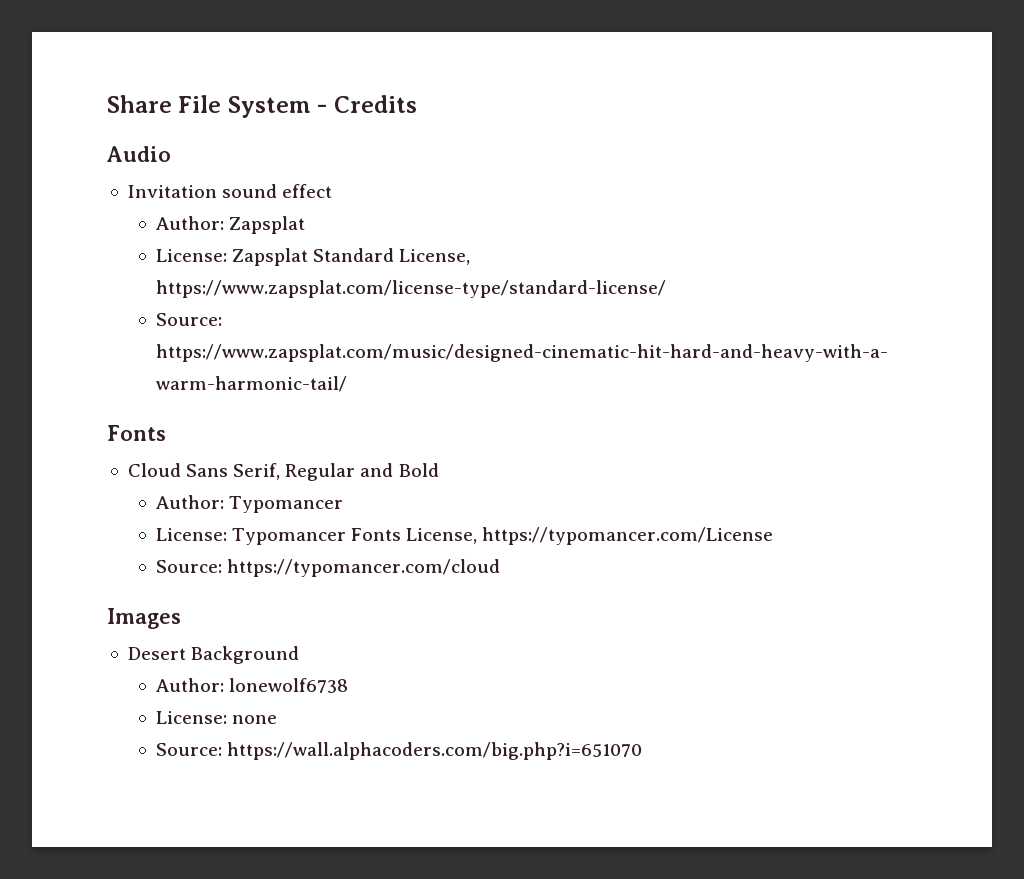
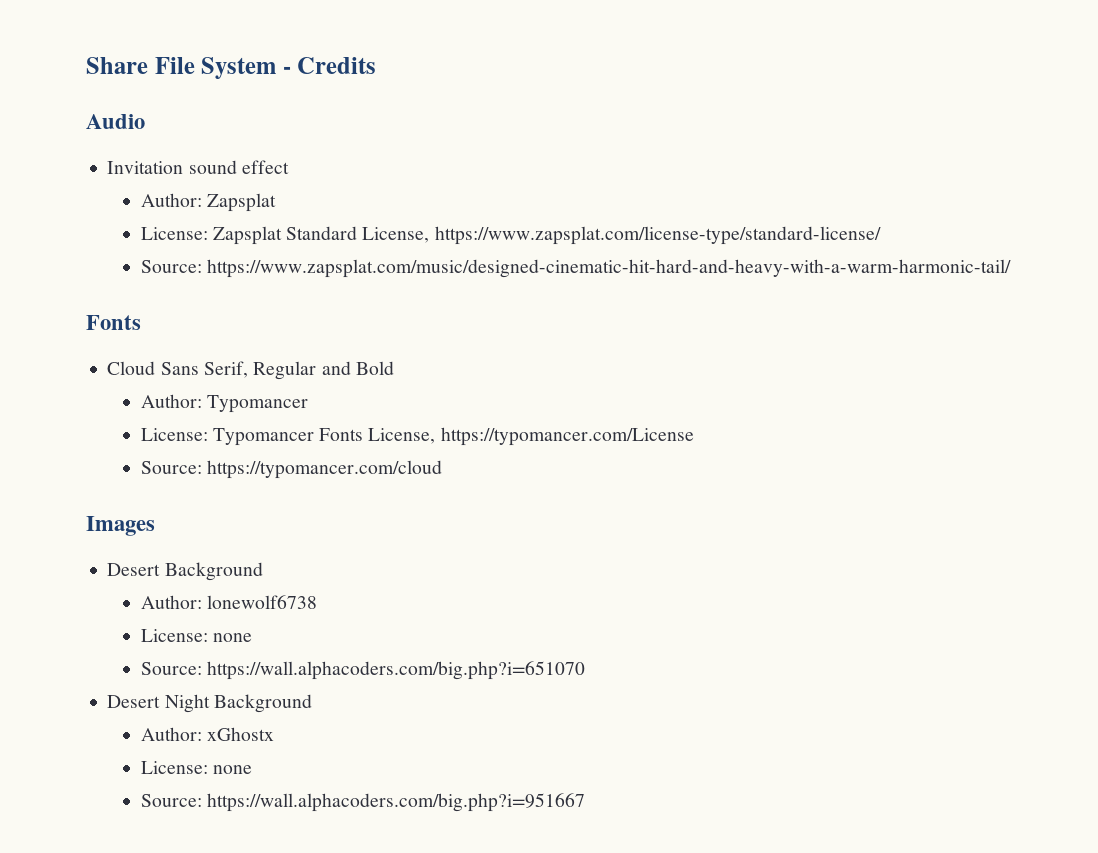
(642, 751) none -> [107,694,312,713] [140,727,274,741] [140,761,252,774] [140,793,585,812] // Desert Night Background // Author: xGhostx // License: none // Source: https://wall.alphacoders.com/big.php?i=951667

